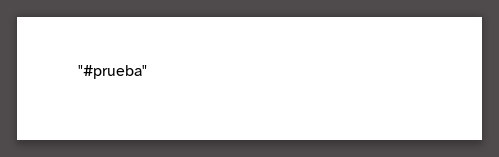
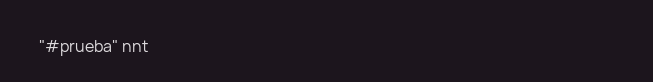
(147, 72) none -> [122,40,149,52] nnt

